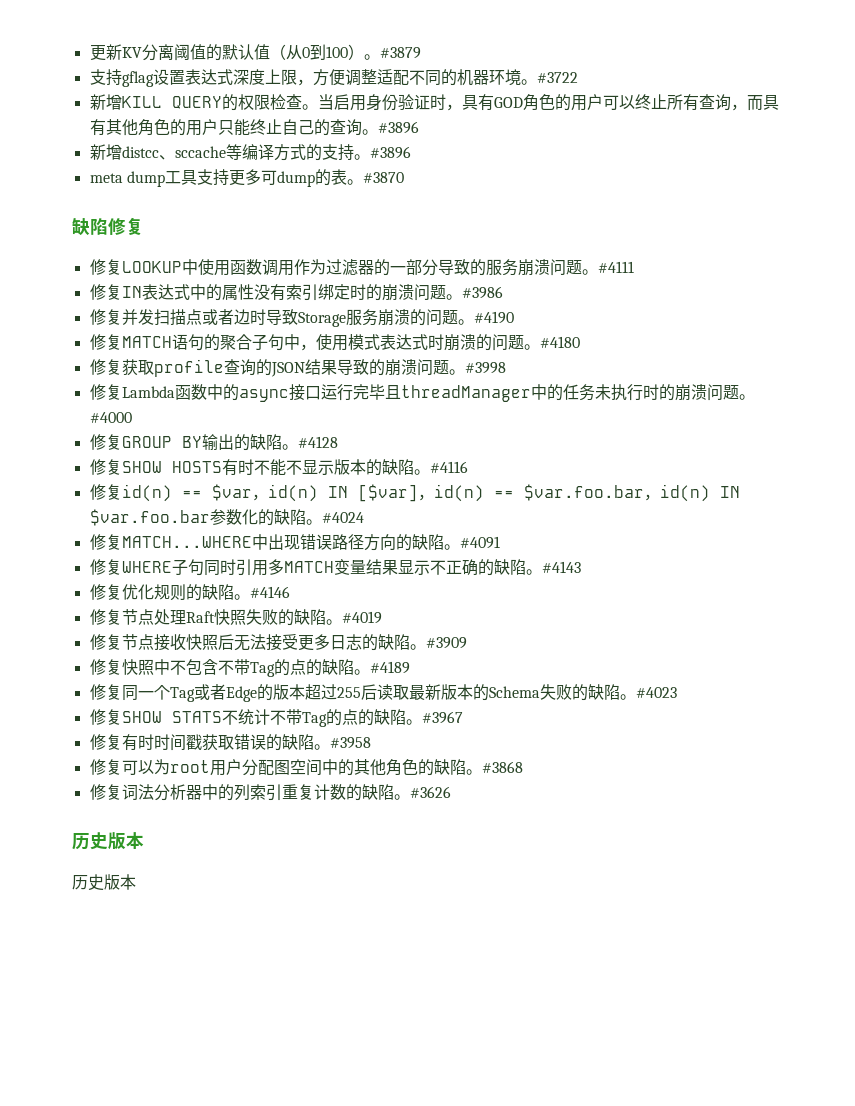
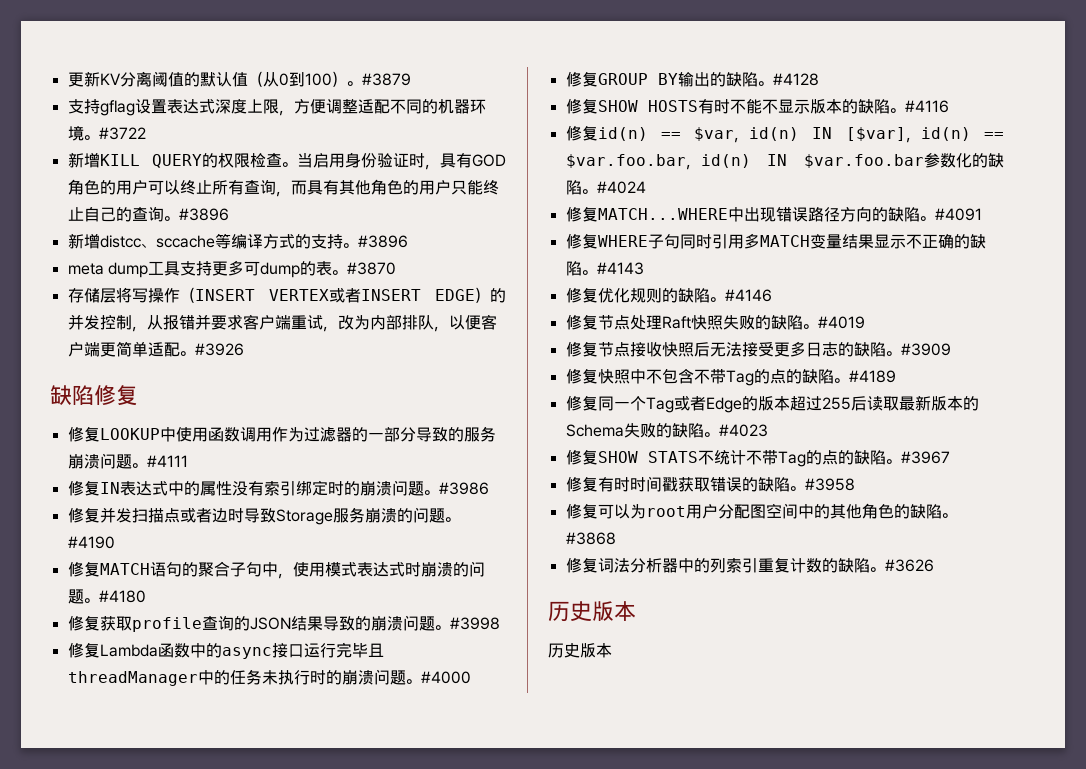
(404, 177) none -> [67,287,506,303] [67,314,497,332] [67,341,244,357] // 存储层将写操作（INSERT VERTEX或者INSERT EDGE）的并发控制，从报错并要求客户端重试，改为内部排队，以便客户端更简单适配。#3926

